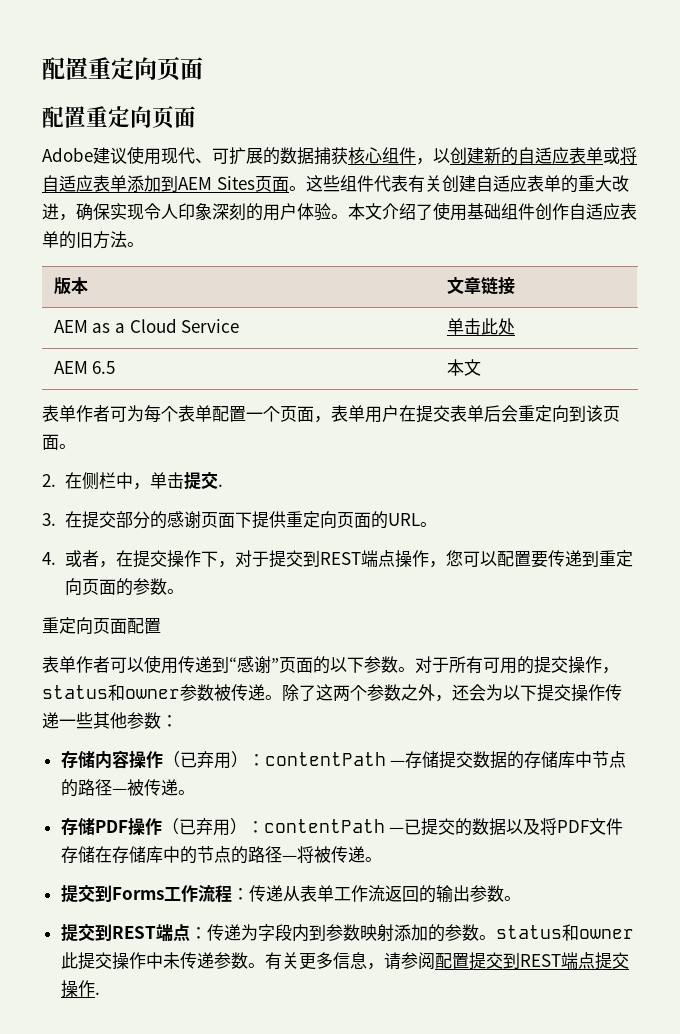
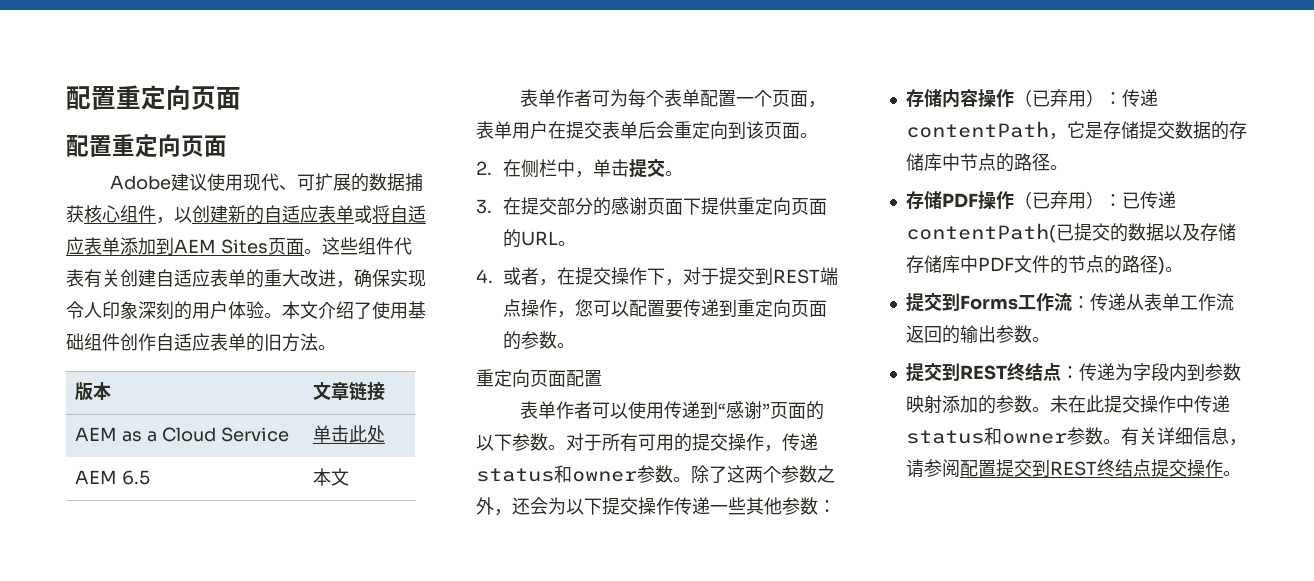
[217,484,223,487] . -> [664,171,683,176] 。
[42,684,265,701] status和owner参数被传递 -> [782,433,818,451] [476,465,673,483] 传递status和owner参数
[264,752,406,766] contentPath — -> [1121,89,1158,107] [905,121,1103,140] 传递contentPath，它是
[111,779,178,796] —被传递 -> (1050, 162) none
[263,819,405,833] contentPath — -> [1121,191,1176,209] [905,223,1056,243] 已传递contentPath(
[540,818,624,835] [60,846,365,864] 将PDF文件存储在存储库中的节点的路径—将被传递 -> [1199,223,1236,241] [905,255,1165,275] 存储存储库中PDF文件的节点的路径)
[214,885,232,903] 程 -> (1072, 302) none
[155,924,173,942] 端 -> [1006,363,1043,381] 终结
[495,924,634,941] status和owner -> [1049,395,1086,413] 未在
[162,952,214,969] 未传递 -> [1193,395,1230,413] [905,427,1067,445] 传递status和owner
[298,952,333,970] 更多 -> [1156,427,1193,445] 详细
[560,952,578,969] 端 -> [1096,459,1133,477] 终结
[94,992,100,995] . -> [1222,471,1241,476] 。

